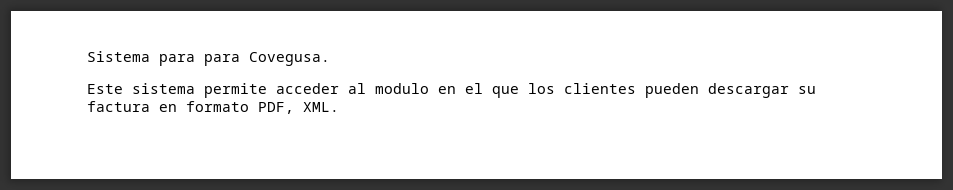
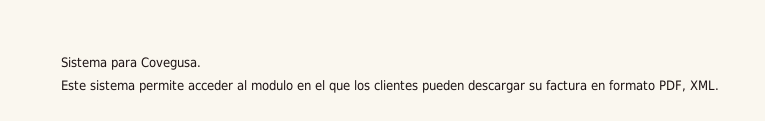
[204,54,240,66] para -> (137, 64) none

